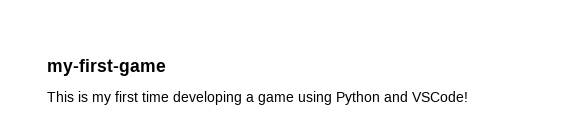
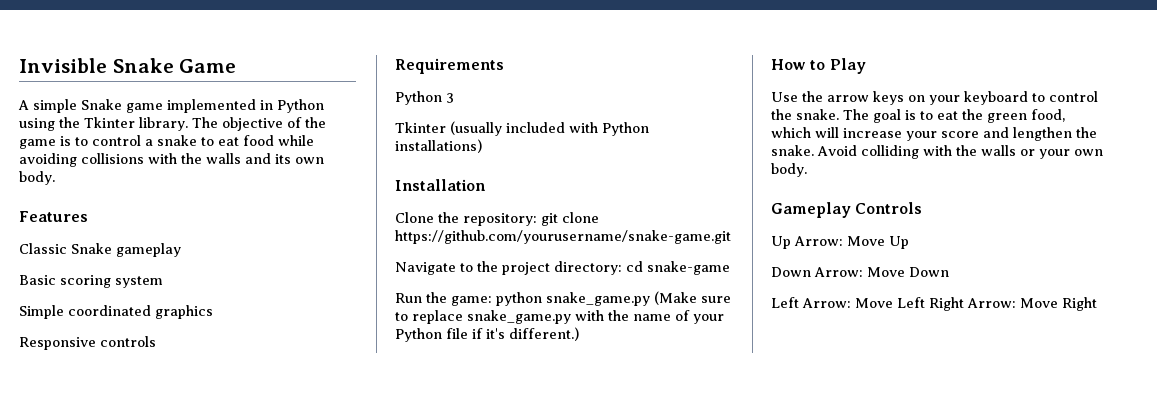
[47,59,166,76] [47,91,468,105] my-first-game // This is my first time developing a game using Python and VSCode! -> [19,58,237,73] [18,99,324,113] [19,117,326,131] [19,135,314,149] [19,153,324,167] [19,171,55,185] [19,211,88,222] [19,243,181,257] [19,275,163,288] [19,305,213,319] [19,336,156,350] [395,58,504,74] [395,91,454,105] [395,121,649,136] [395,139,482,153] [395,179,486,191] [395,212,599,226] [395,230,731,244] [395,261,730,275] [395,291,731,306] [395,310,724,324] [395,327,579,342] [771,58,866,74] [771,91,1098,105] [771,109,1065,123] [771,127,1097,141] [771,145,1103,159] [771,163,807,177] [771,202,923,218] [771,236,909,249] [771,267,949,277] [771,297,1097,311] Invisible Snake Game // A simple Snake game implemented in Python using the Tkinter library. The objective of the game is to control a snake to eat food while avoiding collisions with the walls and its own body. // Features // Classic Snake gameplay // Basic scoring system // Simple coordinated graphics // Responsive controls // Requirements // Python 3 // Tkinter (usually included with Python installations) // Installation // Clone the repository: git clone https://github.com/yourusername/snake-game.git // Navigate to the project directory: cd snake-game // Run the game: python snake_game.py (Make sure to replace snake_game.py with the name of your Python file if it's different.) // How to Play // Use the arrow keys on your keyboard to control the snake. The goal is to eat the green food, which will increase your score and lengthen the snake. Avoid colliding with the walls or your own body. // Gameplay Controls // Up Arrow: Move Up // Down Arrow: Move Down // Left Arrow: Move Left Right Arrow: Move Right

